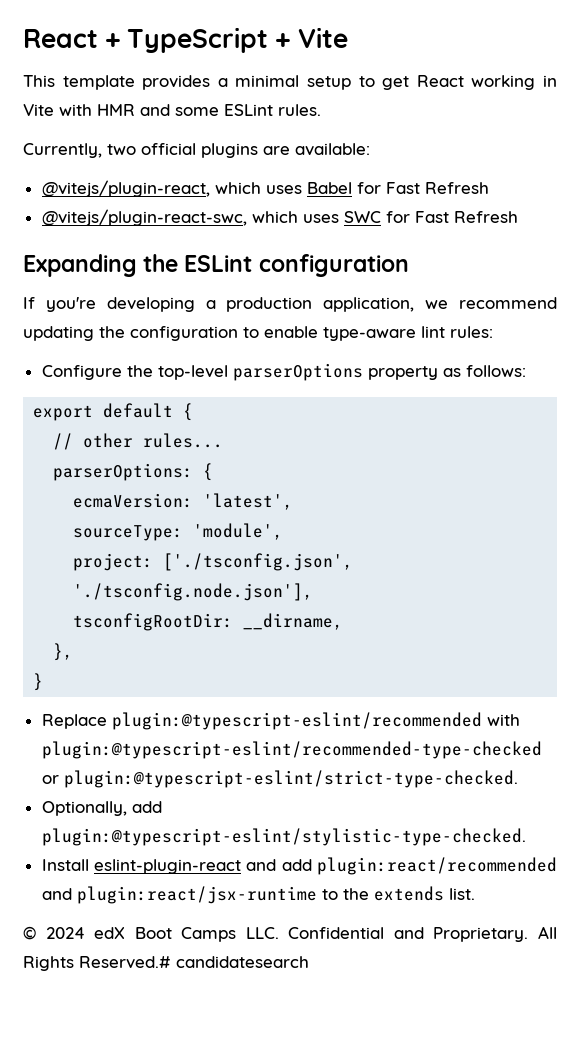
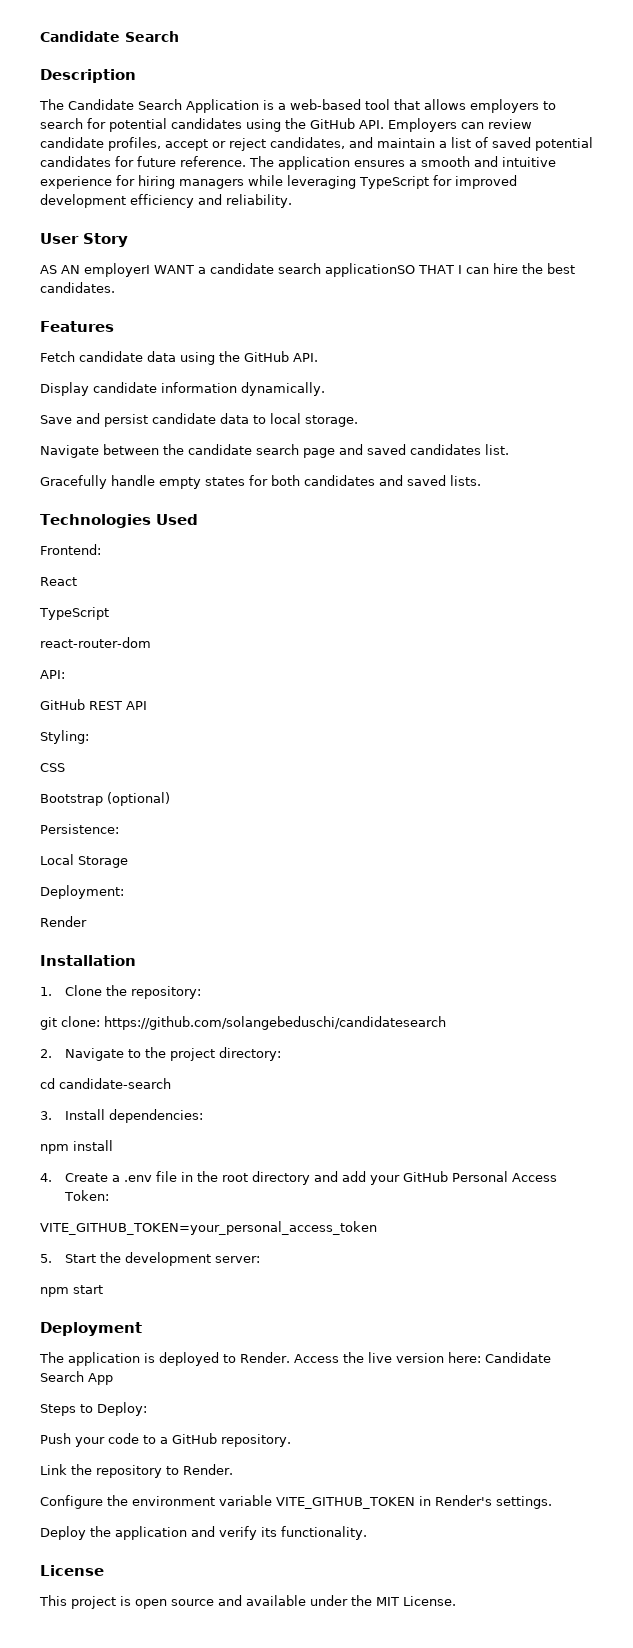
[23,27,348,53] [23,75,558,90] [23,104,321,116] [23,143,370,158] [41,180,489,197] [41,209,518,226] [23,254,409,277] [23,297,557,312] [23,326,493,341] [41,363,526,381] [33,403,194,421] [53,433,224,450] [53,463,214,481] [73,493,294,510] [73,523,284,541] [73,553,354,571] [73,583,314,601] [73,613,344,631] [53,643,74,661] [33,673,44,691] [41,712,520,730] [41,741,542,759] [41,770,518,788] [41,801,162,816] [41,828,526,846] [41,857,557,875] [41,886,475,904] [23,926,557,942] [23,956,309,971] React + TypeScript + Vite // This template provides a minimal setup to get React working in Vite with HMR and some ESLint rules. // Currently, two official plugins are available: // @vitejs/plugin-react, which uses Babel for Fast Refresh // @vitejs/plugin-react-swc, which uses SWC for Fast Refresh // Expanding the ESLint configuration // If you're developing a production application, we recommend updating the configuration to enable type-aware lint rules: // Configure the top-level parserOptions property as follows: // export default { // // other rules... // parserOptions: { // ecmaVersion: 'latest', // sourceType: 'module', // project: ['./tsconfig.json', './tsconfig.node.json'], // tsconfigRootDir: __dirname, // }, // } // Replace plugin:@typescript-eslint/recommended with plugin:@typescript-eslint/recommended-type-checked or plugin:@typescript-eslint/strict-type-checked. // Optionally, add plugin:@typescript-eslint/stylistic-type-checked. // Install eslint-plugin-react and add plugin:react/recommended and plugin:react/jsx-runtime to the extends list. // © 2024 edX Boot Camps LLC. Confidential and Proprietary. All Rights Reserved.# candidatesearch -> [40,31,179,42] [40,69,136,83] [39,99,556,113] [40,118,532,132] [40,137,593,151] [40,156,556,170] [40,175,517,189] [40,194,292,208] [40,233,128,247] [40,263,575,277] [40,282,115,293] [40,321,114,332] [40,351,318,365] [40,382,325,396] [40,413,358,427] [40,444,509,458] [40,475,481,489] [40,514,198,528] [40,544,101,555] [40,577,77,586] [39,607,109,620] [40,637,151,648] [40,670,65,679] [40,699,147,710] [40,730,89,744] [40,763,65,772] [40,792,170,806] [40,824,119,834] [40,854,128,868] [40,885,124,899] [40,916,87,927] [40,955,136,966] [40,985,201,999] [40,1016,446,1030] [40,1047,281,1061] [40,1078,171,1089] [40,1109,203,1123] [40,1140,113,1154] [40,1171,557,1185] [63,1190,109,1201] [40,1221,377,1235] [40,1252,260,1266] [40,1285,103,1297] [40,1322,142,1336] [39,1352,551,1366] [40,1371,113,1385] [40,1402,147,1416] [40,1433,291,1447] [40,1464,233,1478] [40,1495,552,1509] [40,1526,367,1540] [40,1565,104,1576] [39,1595,456,1609] Candidate Search // Description // The Candidate Search Application is a web-based tool that allows employers to search for potential candidates using the GitHub API. Employers can review candidate profiles, accept or reject candidates, and maintain a list of saved potential candidates for future reference. The application ensures a smooth and intuitive experience for hiring managers while leveraging TypeScript for improved development efficiency and reliability. // User Story // AS AN employerI WANT a candidate search applicationSO THAT I can hire the best candidates. // Features // Fetch candidate data using the GitHub API. // Display candidate information dynamically. // Save and persist candidate data to local storage. // Navigate between the candidate search page and saved candidates list. // Gracefully handle empty states for both candidates and saved lists. // Technologies Used // Frontend: // React // TypeScript // react-router-dom // API: // GitHub REST API // Styling: // CSS // Bootstrap (optional) // Persistence: // Local Storage // Deployment: // Render // Installation // 1. Clone the repository: // git clone: https://github.com/solangebeduschi/candidatesearch // 2. Navigate to the project directory: // cd candidate-search // 3. Install dependencies: // npm install // 4. Create a .env file in the root directory and add your GitHub Personal Access Token: // VITE_GITHUB_TOKEN=your_personal_access_token // 5. Start the development server: // npm start // Deployment // The application is deployed to Render. Access the live version here: Candidate Search App // Steps to Deploy: // Push your code to a GitHub repository. // Link the repository to Render. // Configure the environment variable VITE_GITHUB_TOKEN in Render's settings. // Deploy the application and verify its functionality. // License // This project is open source and available under the MIT License.

